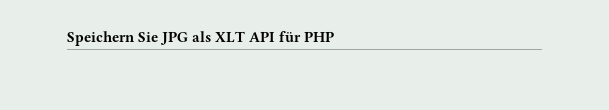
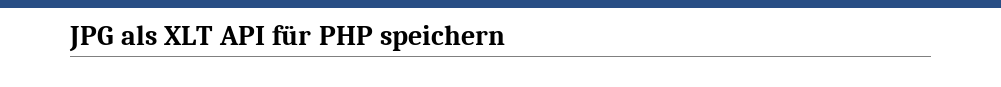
[67,31,159,46] Speichern Sie -> (69, 39) none
(335, 36) none -> [380,25,506,51] speichern

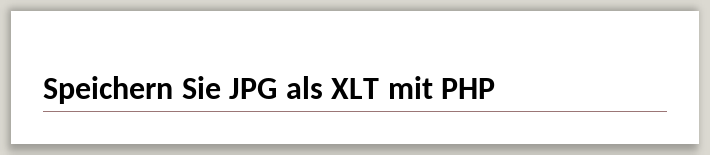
(69, 39) none -> [43,76,221,104] Speichern Sie
[218,25,506,51] API für PHP speichern -> [387,76,496,99] mit PHP

